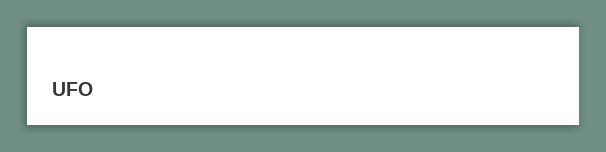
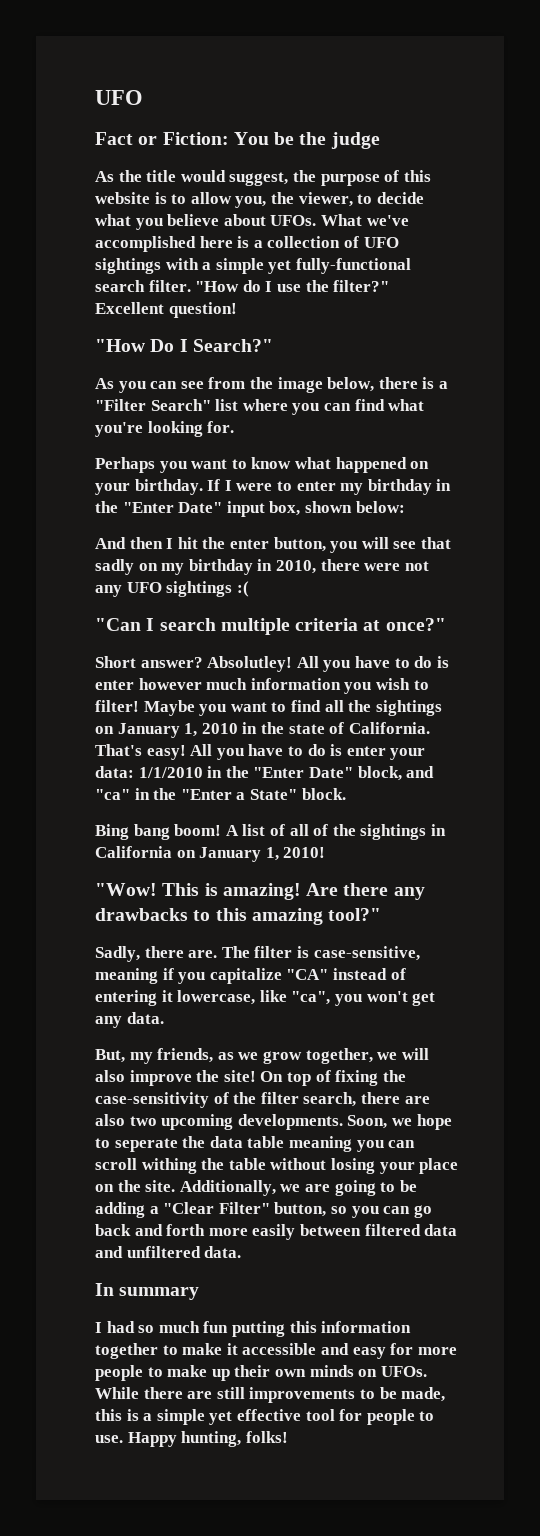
[52,82,93,96] UFO -> [95,90,143,105] [95,132,380,149] [95,170,431,186] [95,192,424,208] [95,214,409,230] [95,236,399,252] [95,258,411,274] [95,280,390,292] [95,302,237,318] [95,339,273,352] [95,377,448,393] [95,399,425,415] [95,421,235,437] [95,457,430,473] [95,479,452,495] [95,501,405,517] [95,537,451,553] [95,559,429,575] [95,581,249,597] [95,618,446,635] [95,656,449,672] [95,678,429,694] [95,700,442,716] [95,722,430,738] [95,744,426,760] [95,766,435,781] [95,788,346,800] [95,824,446,840] [95,846,326,862] [95,883,425,900] [95,908,382,925] [95,946,420,962] [95,968,406,984] [95,990,436,1006] [95,1012,164,1028] [95,1048,429,1064] [95,1070,406,1086] [95,1092,430,1108] [95,1114,452,1130] [95,1136,416,1152] [95,1158,459,1174] [95,1180,417,1196] [95,1202,432,1218] [95,1224,458,1240] [95,1246,242,1258] [95,1283,200,1300] [95,1321,412,1337] [95,1343,457,1359] [95,1365,427,1381] [95,1387,446,1403] [95,1409,435,1425] [95,1431,288,1447] UFO // Fact or Fiction: You be the judge // As the title would suggest, the purpose of this website is to allow you, the viewer, to decide what you believe about UFOs. What we've accomplished here is a collection of UFO sightings with a simple yet fully-functional search filter. "How do I use the filter?" Excellent question! // "How Do I Search?" // As you can see from the image below, there is a "Filter Search" list where you can find what you're looking for. // Perhaps you want to know what happened on your birthday. If I were to enter my birthday in the "Enter Date" input box, shown below: // And then I hit the enter button, you will see that sadly on my birthday in 2010, there were not any UFO sightings :( // "Can I search multiple criteria at once?" // Short answer? Absolutley! All you have to do is enter however much information you wish to filter! Maybe you want to find all the sightings on January 1, 2010 in the state of California. That's easy! All you have to do is enter your data: 1/1/2010 in the "Enter Date" block, and "ca" in the "Enter a State" block. // Bing bang boom! A list of all of the sightings in California on January 1, 2010! // "Wow! This is amazing! Are there any drawbacks to this amazing tool?" // Sadly, there are. The filter is case-sensitive, meaning if you capitalize "CA" instead of entering it lowercase, like "ca", you won't get any data. // But, my friends, as we grow together, we will also improve the site! On top of fixing the case-sensitivity of the filter search, there are also two upcoming developments. Soon, we hope to seperate the data table meaning you can scroll withing the table without losing your place on the site. Additionally, we are going to be adding a "Clear Filter" button, so you can go back and forth more easily between filtered data and unfiltered data. // In summary // I had so much fun putting this information together to make it accessible and easy for more people to make up their own minds on UFOs. While there are still improvements to be made, this is a simple yet effective tool for people to use. Happy hunting, folks!

